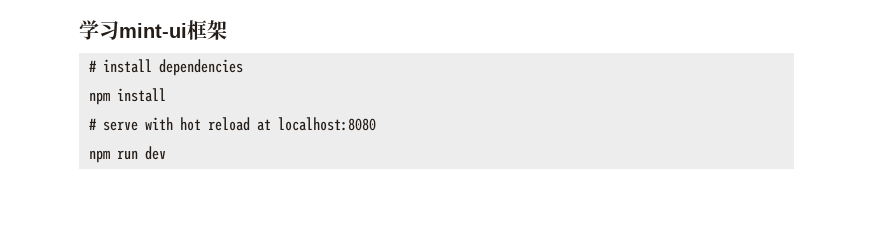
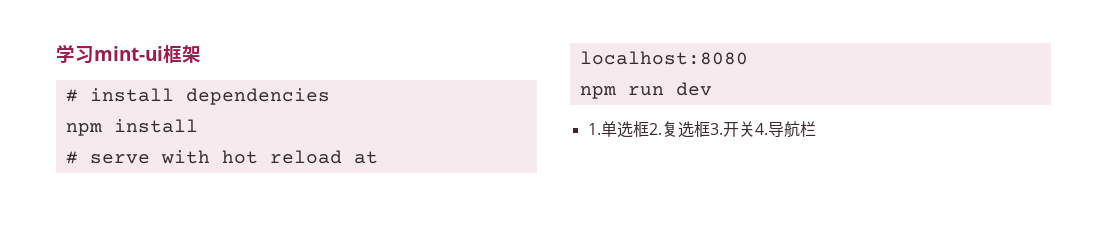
(166, 153) none -> [587,121,816,138] // 1.单选框2.复选框3.开关4.导航栏

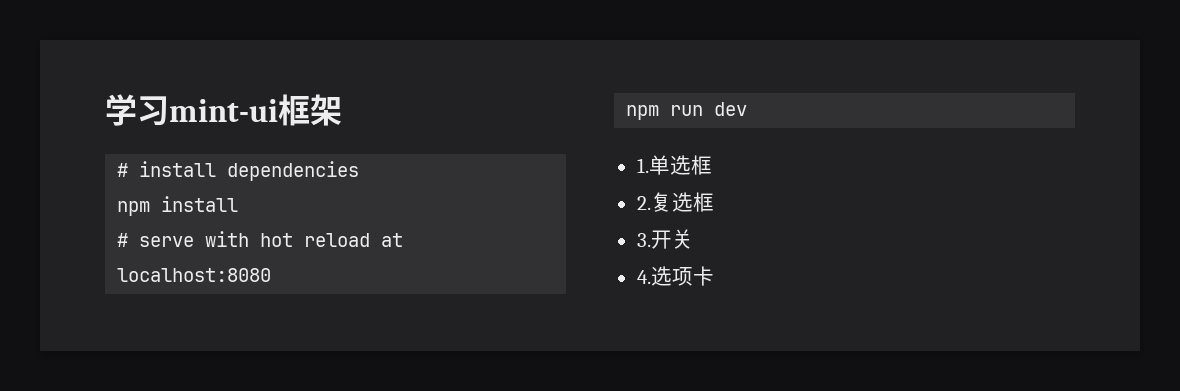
(649, 129) none -> (712, 165) //
(710, 129) none -> (714, 202) //
[754,121,816,137] 4.导航栏 -> [636,266,714,286] // 4.选项卡

